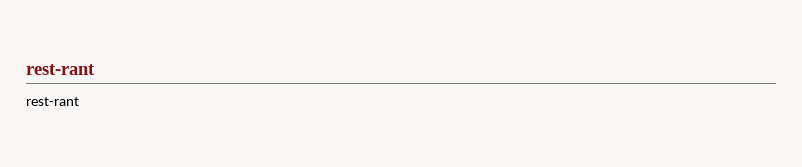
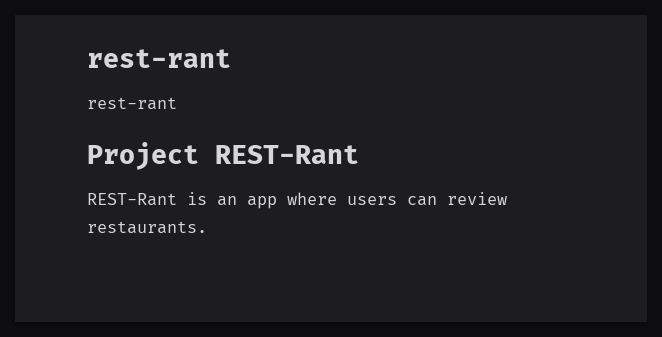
(79, 101) none -> [87,142,359,170] [87,192,507,209] [87,221,207,234] // Project REST-Rant // REST-Rant is an app where users can review restaurants.

